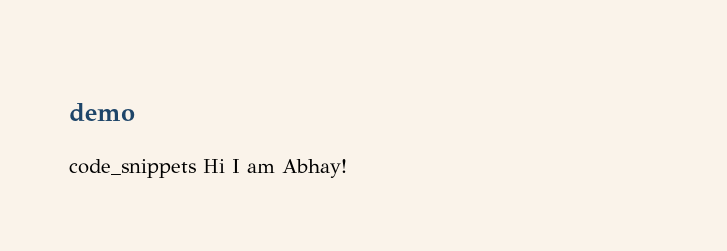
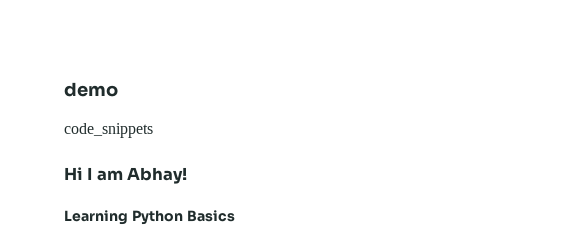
(196, 168) none -> (153, 130) //
(347, 168) none -> [64,210,235,225] // Learning Python Basics

